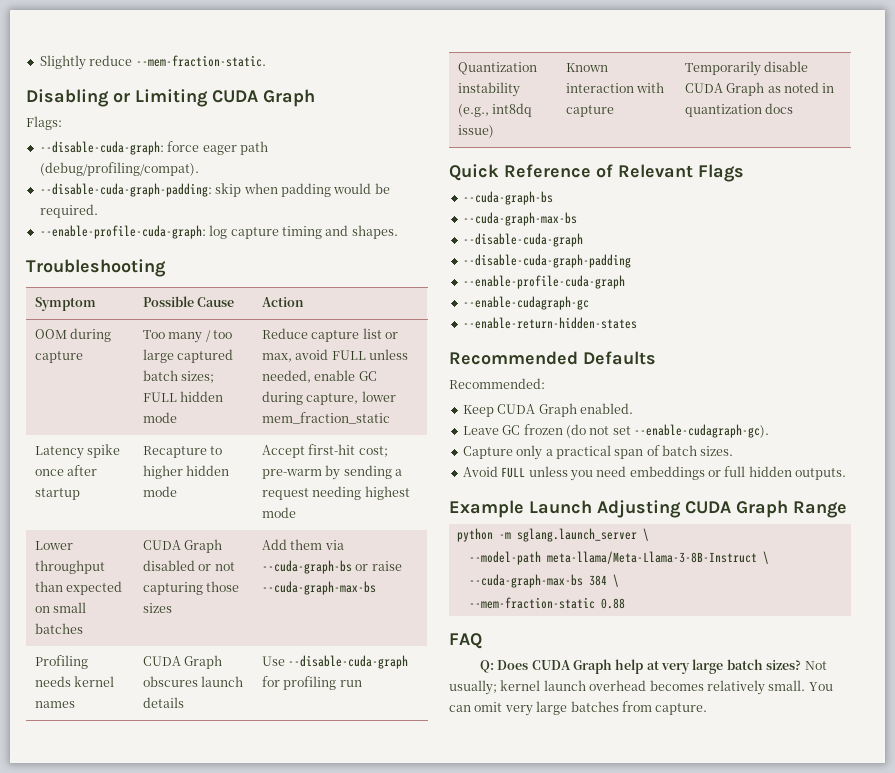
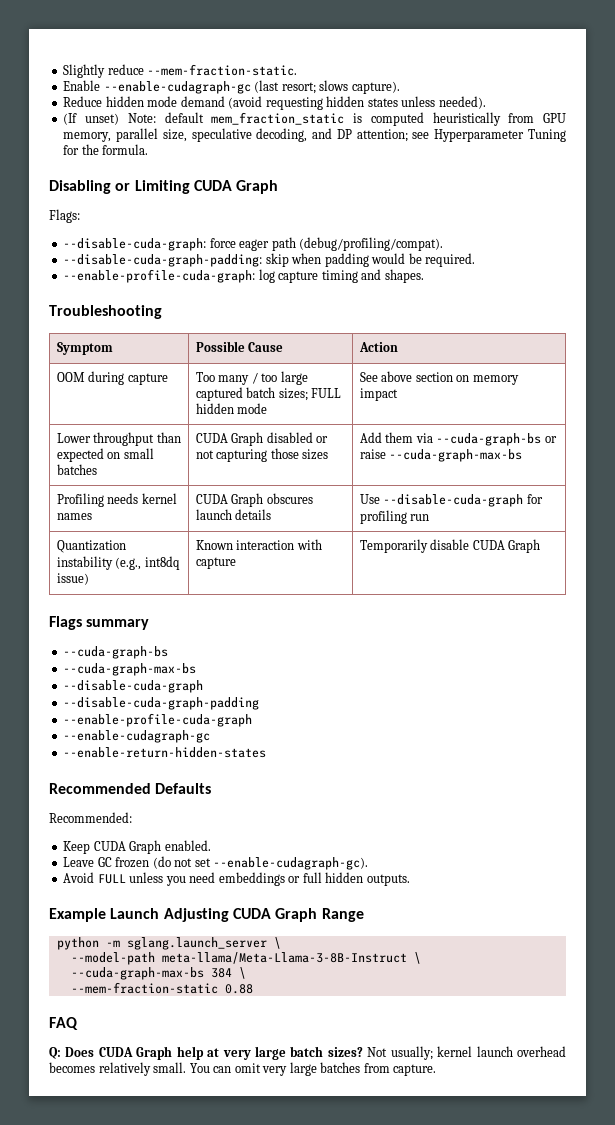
(266, 61) none -> [63,80,400,94] [63,96,486,110] [63,112,567,126] [63,128,566,142] [63,144,149,155] // Enable --enable-cudagraph-gc (last resort; slows capture). // Reduce hidden mode demand (avoid requesting hidden states unless needed). // (If unset) Note: default mem_fraction_static is computed heuristically from GPU memory, parallel size, speculative decoding, and DP attention; see Hyperparameter Tuning for the formula.
[261,328,398,342] [261,349,408,362] [261,370,377,383] [261,391,396,405] [261,412,390,424] [34,444,121,459] [34,465,98,476] [34,488,80,500] [142,446,223,458] [142,465,230,479] [142,486,177,497] [261,444,388,458] [261,465,402,480] [261,486,410,500] [261,507,296,518] Reduce capture list or max, avoid FULL unless needed, enable GC during capture, lower mem_fraction_static // Latency spike once after startup | Recapture to higher hidden mode | Accept first-hit cost; pre-warm by sending a request needing highest mode -> [359,371,519,385] [359,388,398,401] See above section on memory impact
[767,82,835,93] [684,103,794,117] [449,164,693,181] as noted in quantization docs // Quick Reference of Relevant -> (541, 546) //
(744, 173) none -> [86,619,150,630] summary
[462,445,734,460] // Capture only a practical span of batch sizes. -> (369, 863) none

